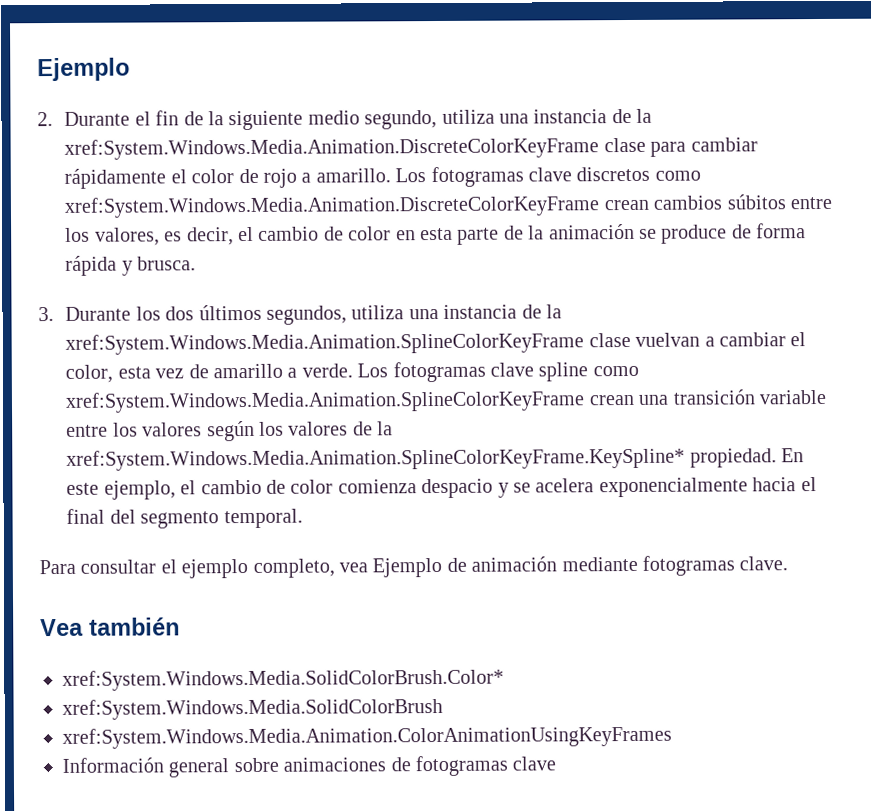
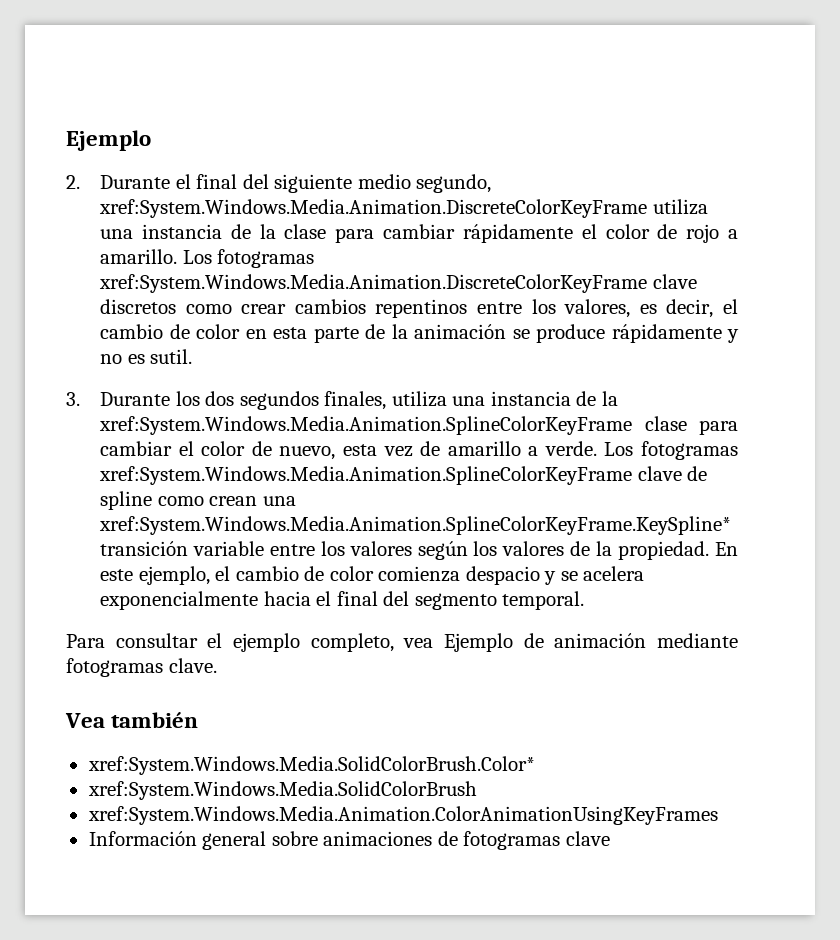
[155,110,224,126] fin de la -> [196,174,269,189] final del
[441,108,653,124] [64,137,600,160] utiliza una instancia de la xref:System.Windows.Media.Animation.DiscreteColorKeyFrame -> [99,199,708,218] [100,224,276,239] xref:System.Windows.Media.Animation.DiscreteColorKeyFrame utiliza una instancia de la
(524, 177) none -> [99,274,648,293] xref:System.Windows.Media.Animation.DiscreteColorKeyFrame
[64,194,786,218] xref:System.Windows.Media.Animation.DiscreteColorKeyFrame crean cambios súbitos -> [241,299,468,318] crear cambios repentinos
[731,223,807,239] [65,255,197,276] de forma rápida y brusca. -> [611,324,739,343] [100,349,193,364] rápidamente y no es sutil.
[198,304,347,325] últimos segundos, -> [239,391,387,410] segundos finales,
[635,332,807,347] [65,364,114,383] vuelvan a cambiar el color, -> [699,420,738,435] [100,441,336,460] para cambiar el color de nuevo,
[489,362,534,377] clave -> [99,466,708,485] xref:System.Windows.Media.Animation.SplineColorKeyFrame clave de
[65,390,586,413] xref:System.Windows.Media.Animation.SplineColorKeyFrame -> (204, 501) none
(669, 399) none -> [99,516,732,535] xref:System.Windows.Media.Animation.SplineColorKeyFrame.KeySpline*
[66,447,686,471] xref:System.Windows.Media.Animation.SplineColorKeyFrame.KeySpline* -> (613, 548) none

